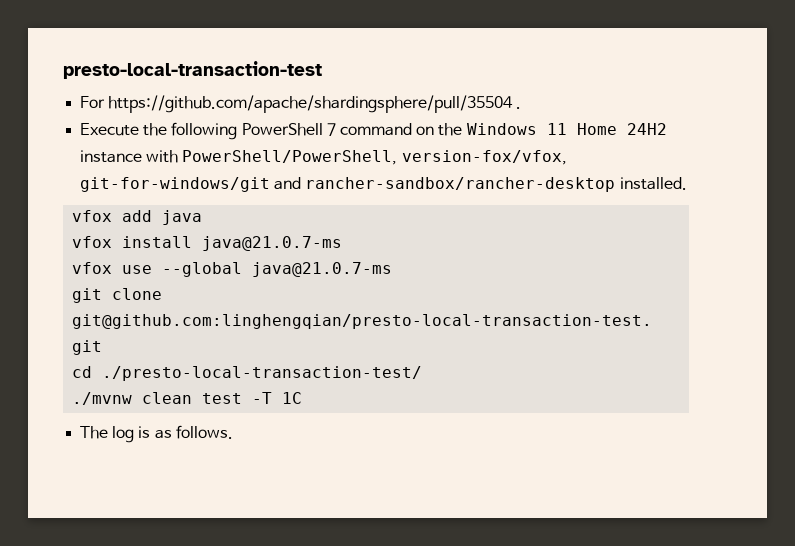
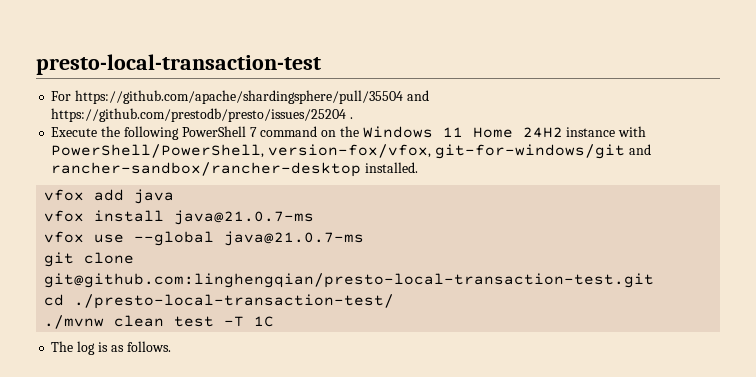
(514, 104) none -> [406,90,429,101] [51,108,347,122] and https://github.com/prestodb/presto/issues/25204

